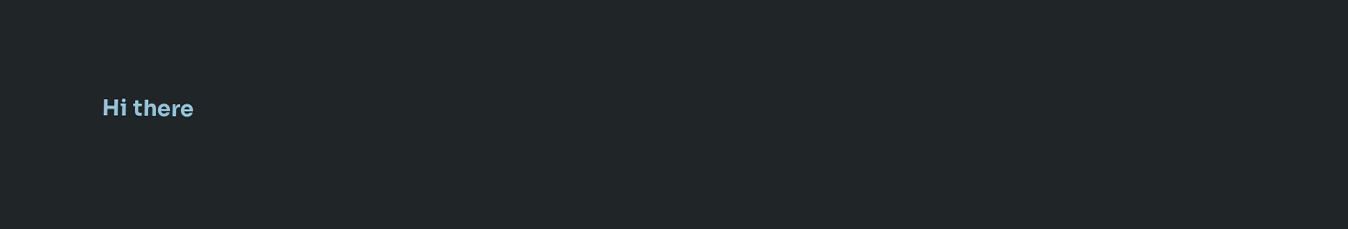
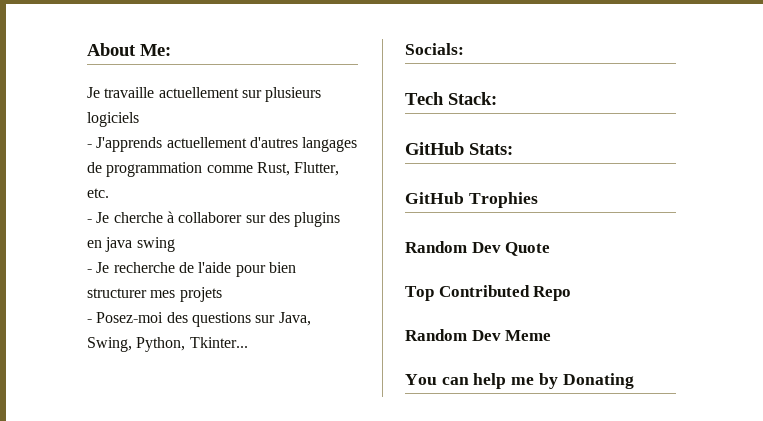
[101,98,195,118] Hi there -> [87,43,171,56] [87,87,322,102] [87,112,139,127] [87,137,358,152] [87,162,340,177] [87,188,109,198] [87,211,341,227] [87,237,175,252] [87,262,296,277] [87,287,222,302] [87,312,311,327] [87,337,248,352] [405,43,464,55] [405,92,497,105] [405,142,513,155] [405,192,538,208] [405,241,551,256] [405,285,572,301] [405,329,552,341] [405,373,634,389] About Me: // Je travaille actuellement sur plusieurs logiciels // - J'apprends actuellement d'autres langages de programmation comme Rust, Flutter, etc. // - Je cherche à collaborer sur des plugins en java swing // - Je recherche de l'aide pour bien structurer mes projets // - Posez-moi des questions sur Java, Swing, Python, Tkinter... // Socials: // Tech Stack: // GitHub Stats: // GitHub Trophies // Random Dev Quote // Top Contributed Repo // Random Dev Meme // You can help me by Donating

